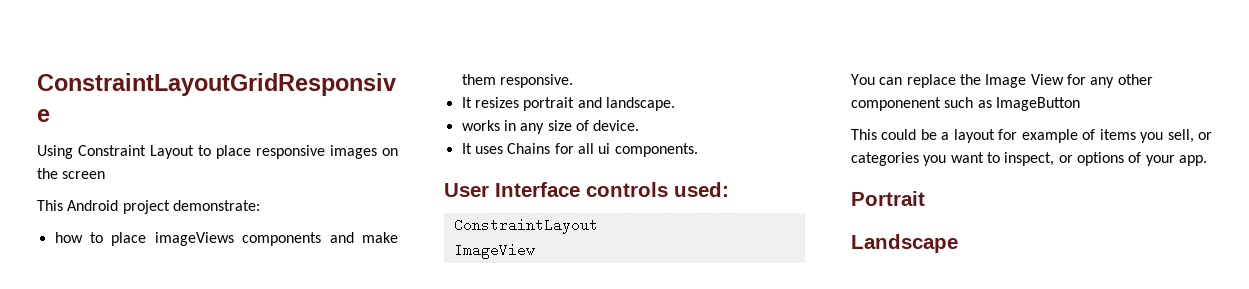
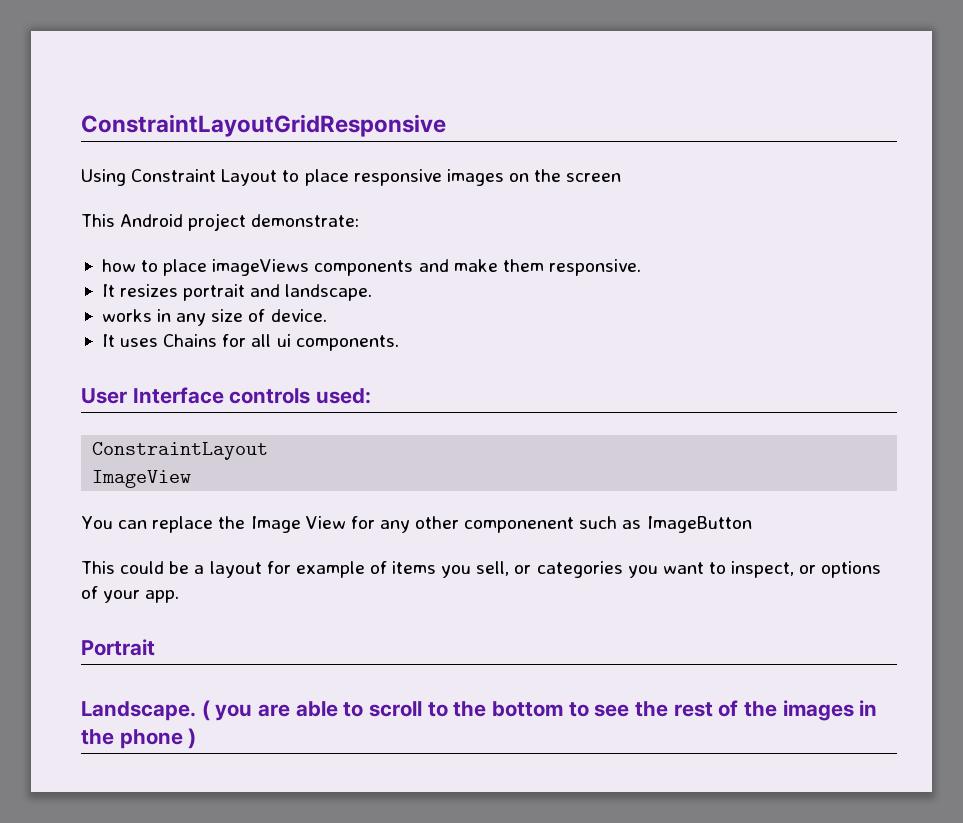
[851,234,958,253] Landscape -> [81,700,878,721] [81,728,197,749] Landscape. ( you are able to scroll to the bottom to see the rest of the images in the phone )

